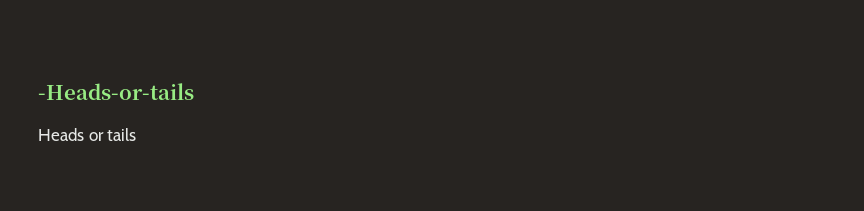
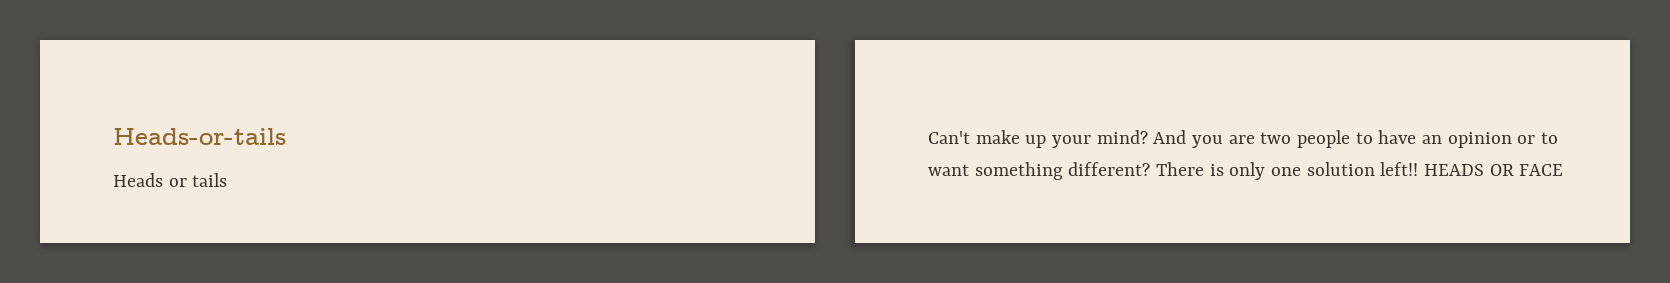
[38,83,194,100] -Heads-or-tails -> [113,128,286,145] Heads-or-tails
(137, 134) none -> [928,130,1559,148] [928,162,1564,180] // Can't make up your mind? And you are two people to have an opinion or to want something different? There is only one solution left!! HEADS OR FACE

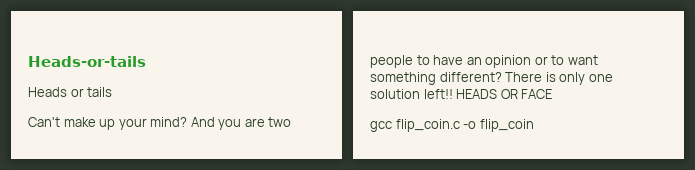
(1564, 170) none -> [370,119,534,132] // gcc flip_coin.c -o flip_coin

